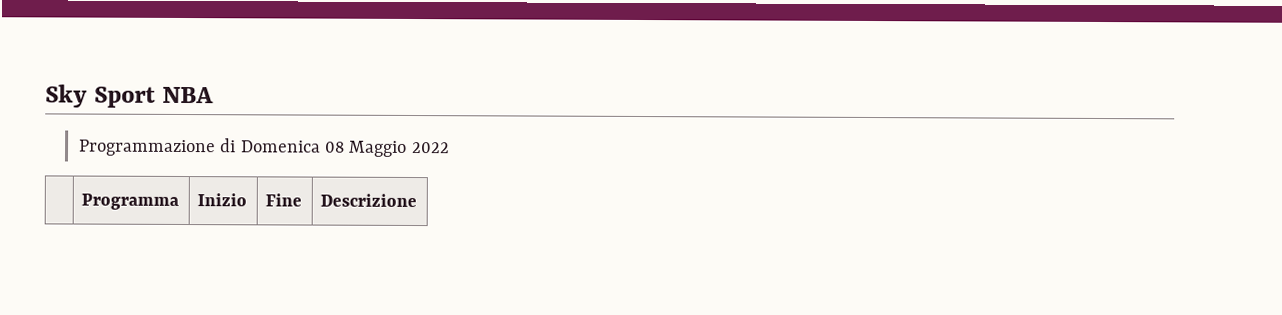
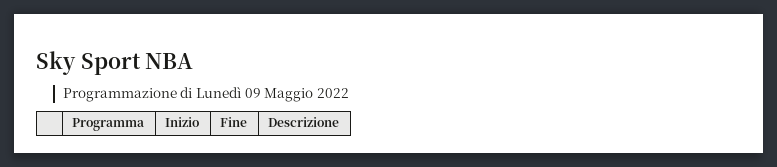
[240,140,345,153] Domenica 08 -> [195,87,261,98] Lunedì 09

